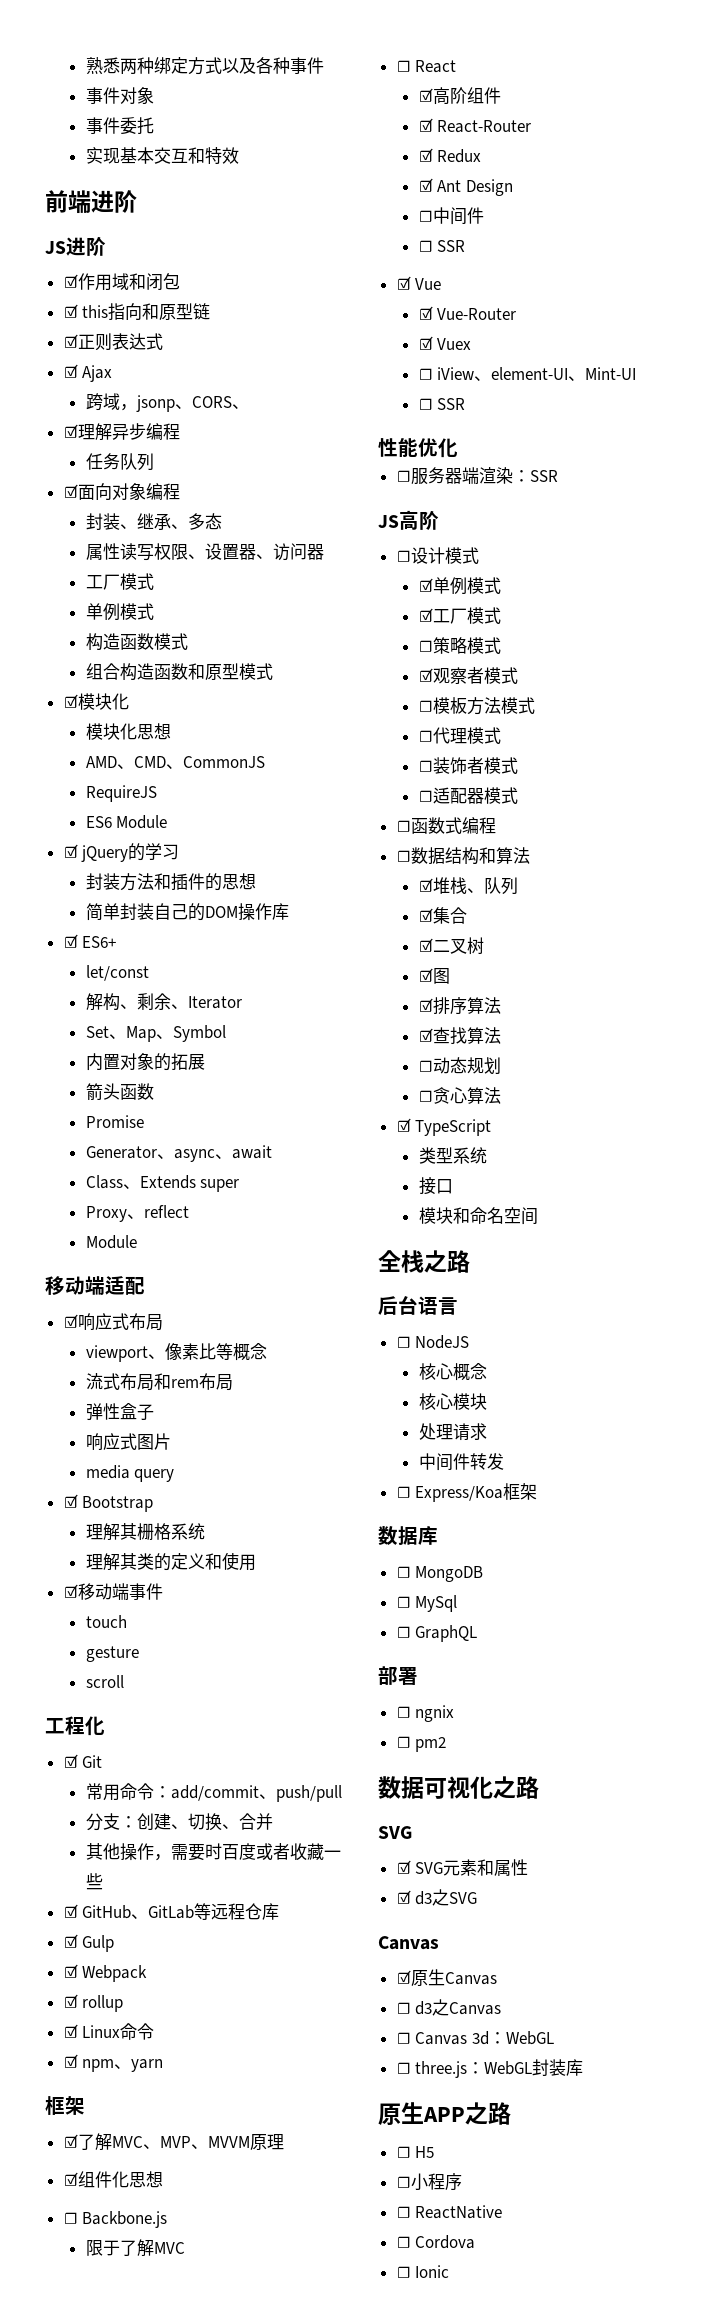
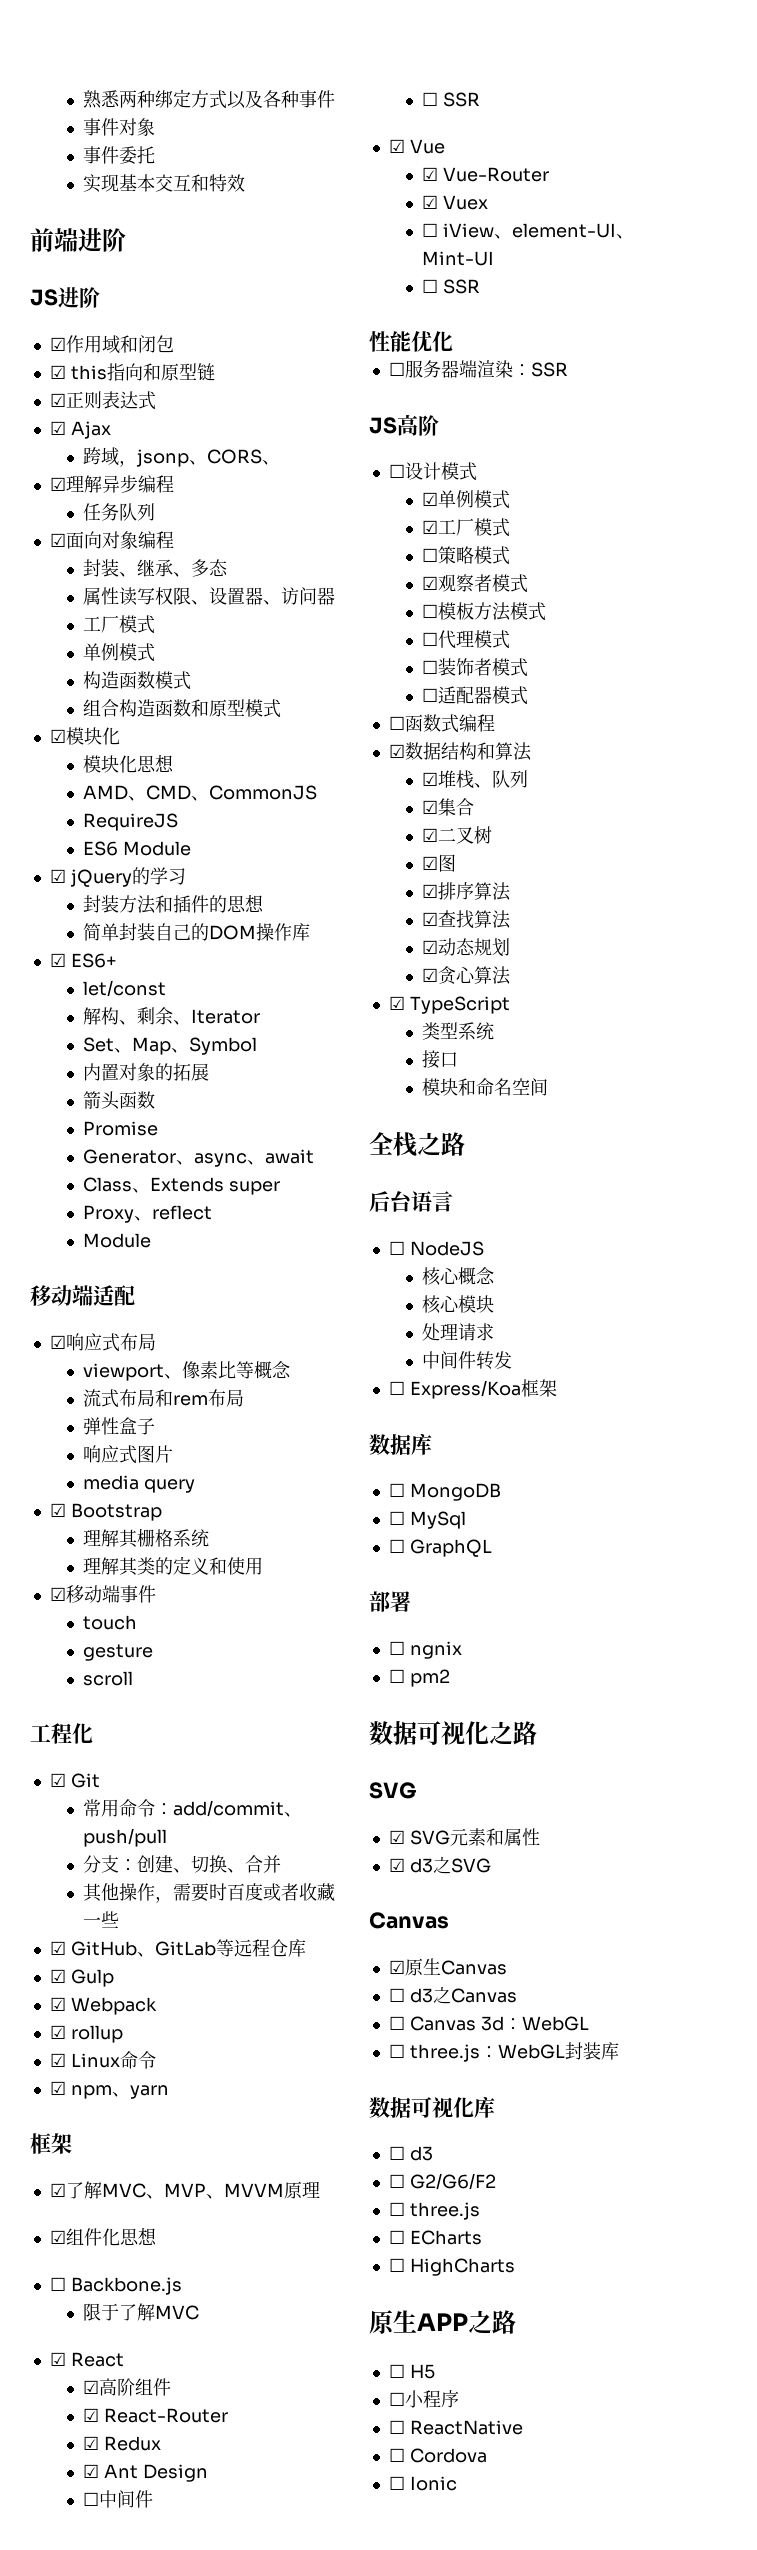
[396,60,411,72] ☐ -> [49,2352,66,2366] ☑
[396,850,411,862] ☐ -> [388,744,405,758] ☑
[418,1060,433,1072] ☐ -> [421,940,438,954] ☑
[418,1090,433,1102] ☐ -> [421,968,438,982] ☑
(584, 2067) none -> [369,2096,495,2118] [388,2146,433,2161] [388,2173,496,2190] [388,2202,480,2220] [388,2230,482,2245] [388,2258,515,2276] // 数据可视化库 // ☐ d3 // ☐ G2/G6/F2 // ☐ three.js // ☐ ECharts // ☐ HighCharts

